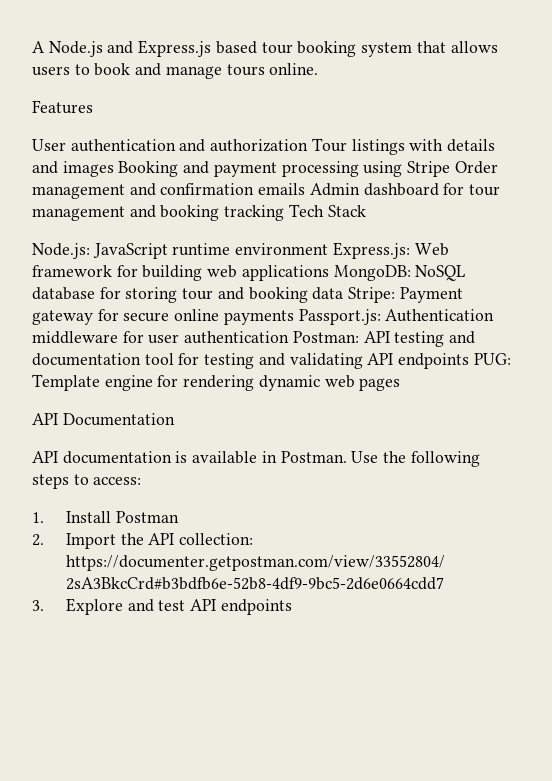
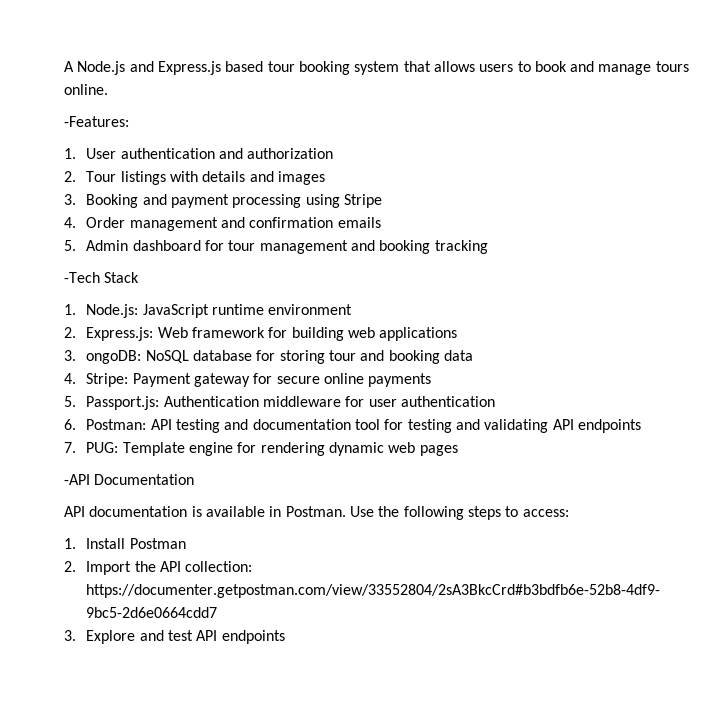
[32,100,93,114] Features // -> [64,116,129,127] [64,148,76,159] -Features: // 1.
(309, 145) none -> [64,171,76,182] // 2.
(114, 169) none -> [64,194,76,205] // 3.
(451, 169) none -> [64,217,76,228] // 4.
(306, 189) none -> [64,240,76,251] // 5.
[288,204,324,217] Tech -> [64,272,100,283] // -Tech
(366, 211) none -> [64,304,76,315] 1.
(329, 249) none -> [64,327,76,338] // 2.
[333,265,411,281] MongoDB: -> [64,350,142,364] // 3. ongoDB:
(344, 293) none -> [64,373,76,384] // 4.
(294, 317) none -> [64,396,76,407] // 5.
(290, 337) none -> [64,419,76,430] // 6.
(470, 361) none -> [64,442,76,453] // 7.
[32,413,58,425] API -> [64,474,90,485] -API

